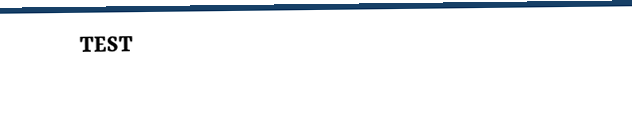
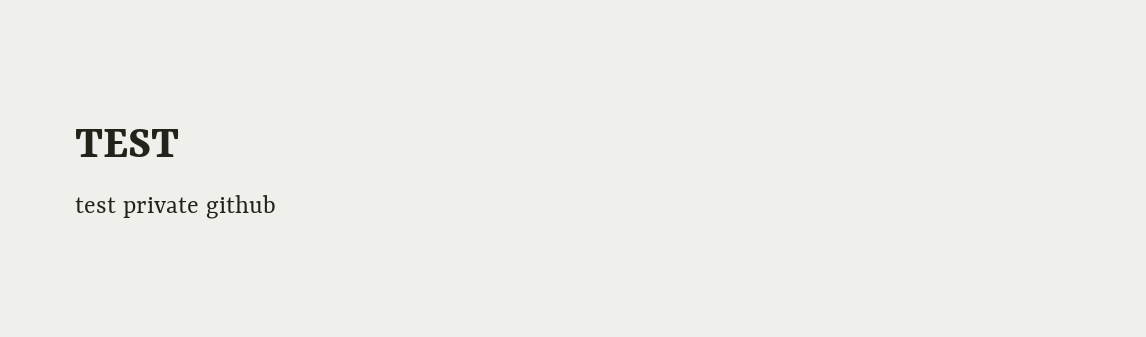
(133, 44) none -> [75,195,277,219] // test private github

